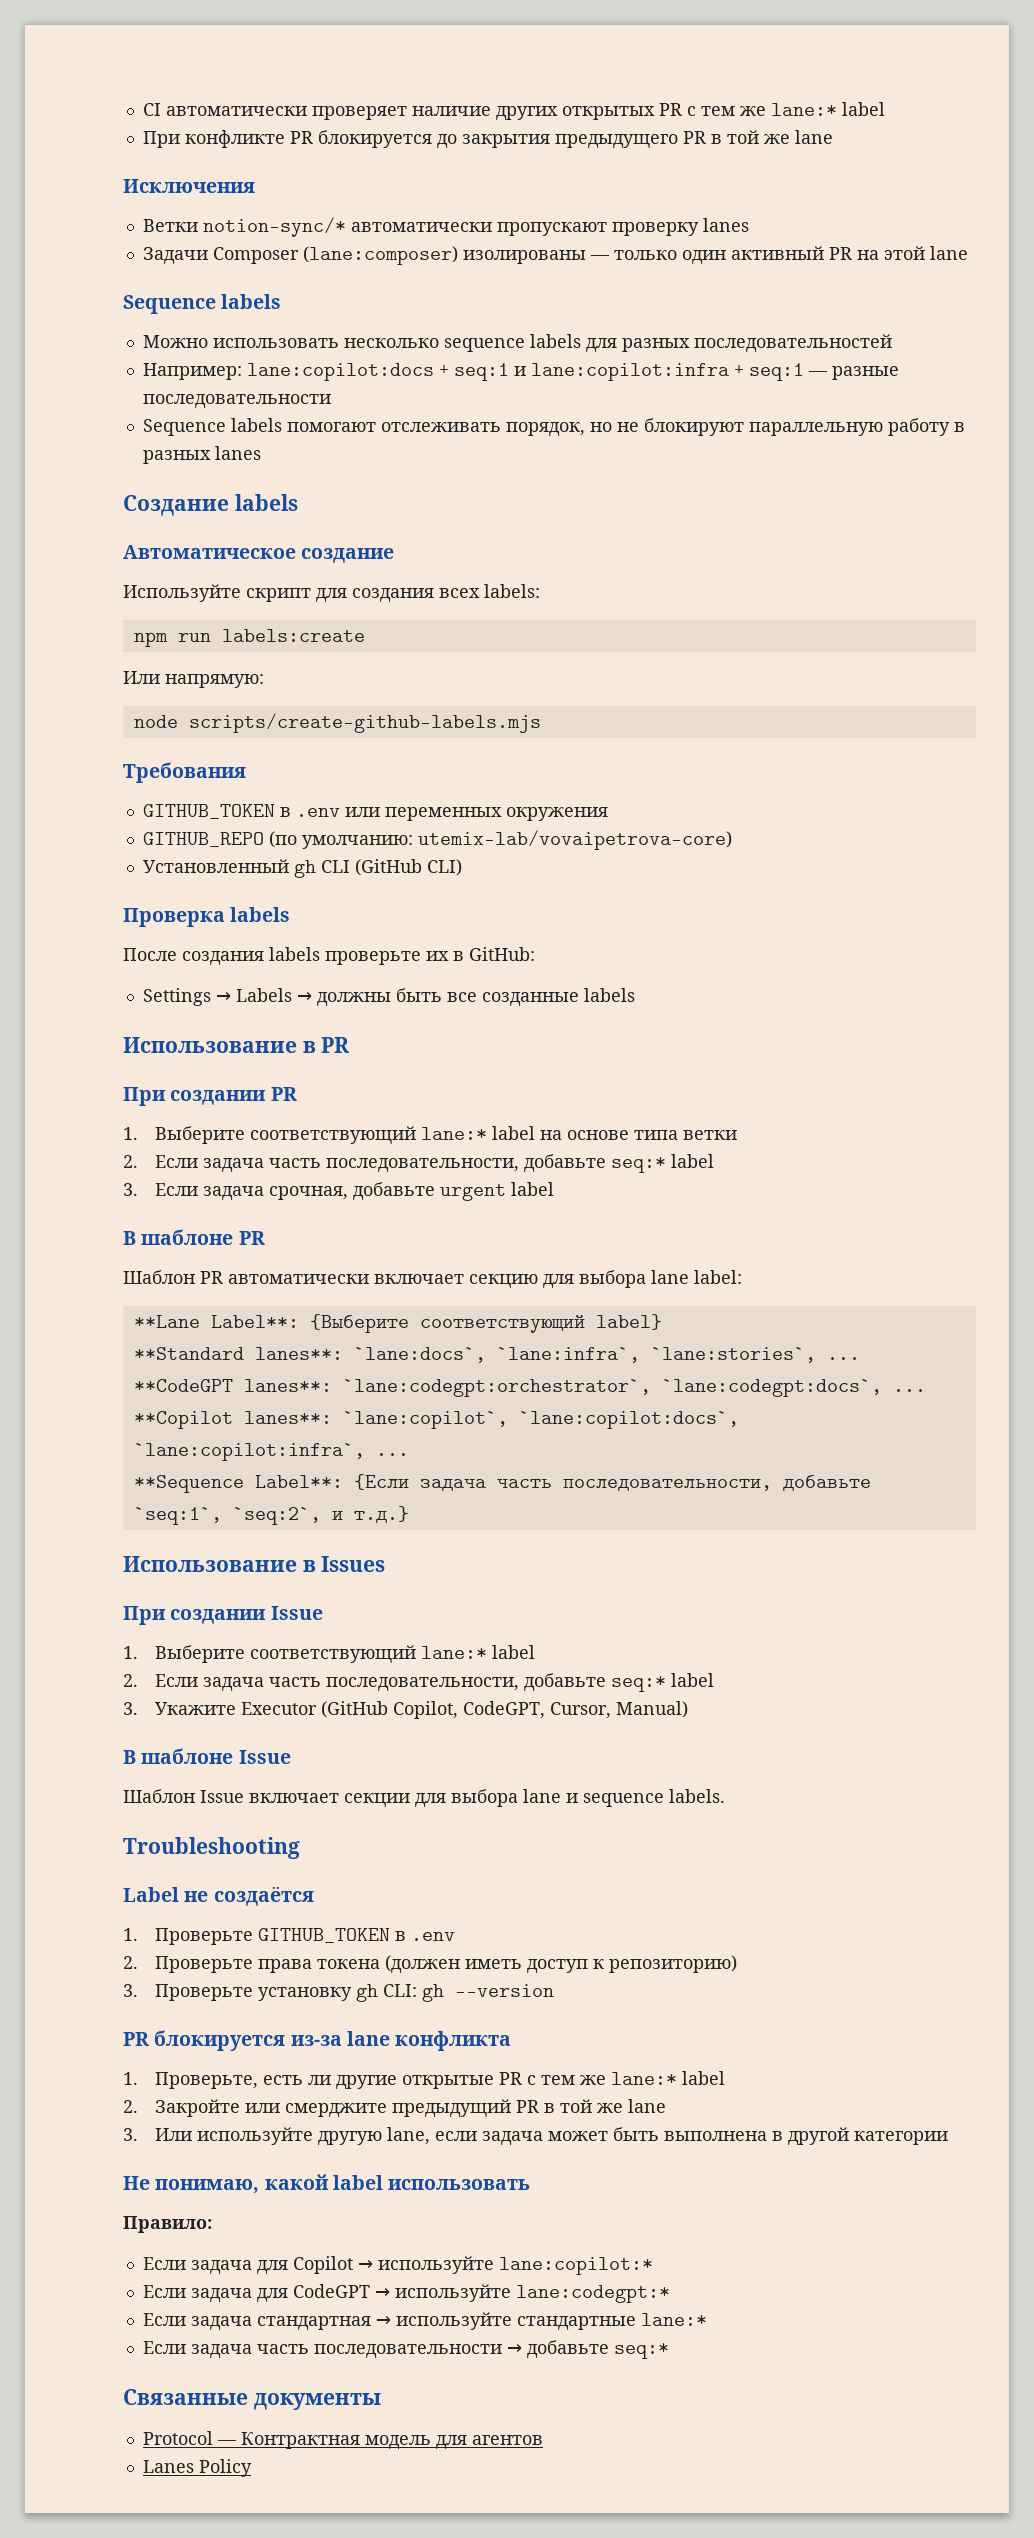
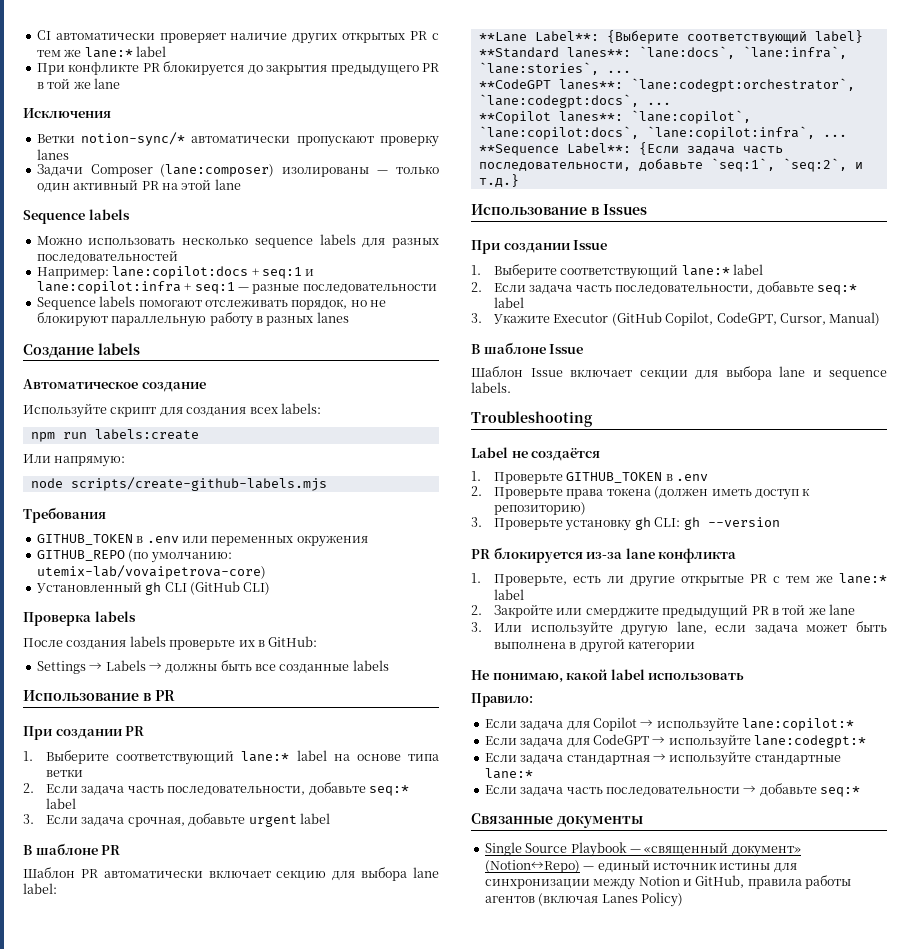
[142,2431,543,2450] [142,2459,252,2477] Protocol — Контрактная модель для агентов // Lanes Policy -> [484,842,801,857] [484,859,797,873] [484,875,851,890] [484,892,683,907] Single Source Playbook — «священный документ» (Notion↔Repo) — единый источник истины для синхронизации между Notion и GitHub, правила работы агентов (включая Lanes Policy)

